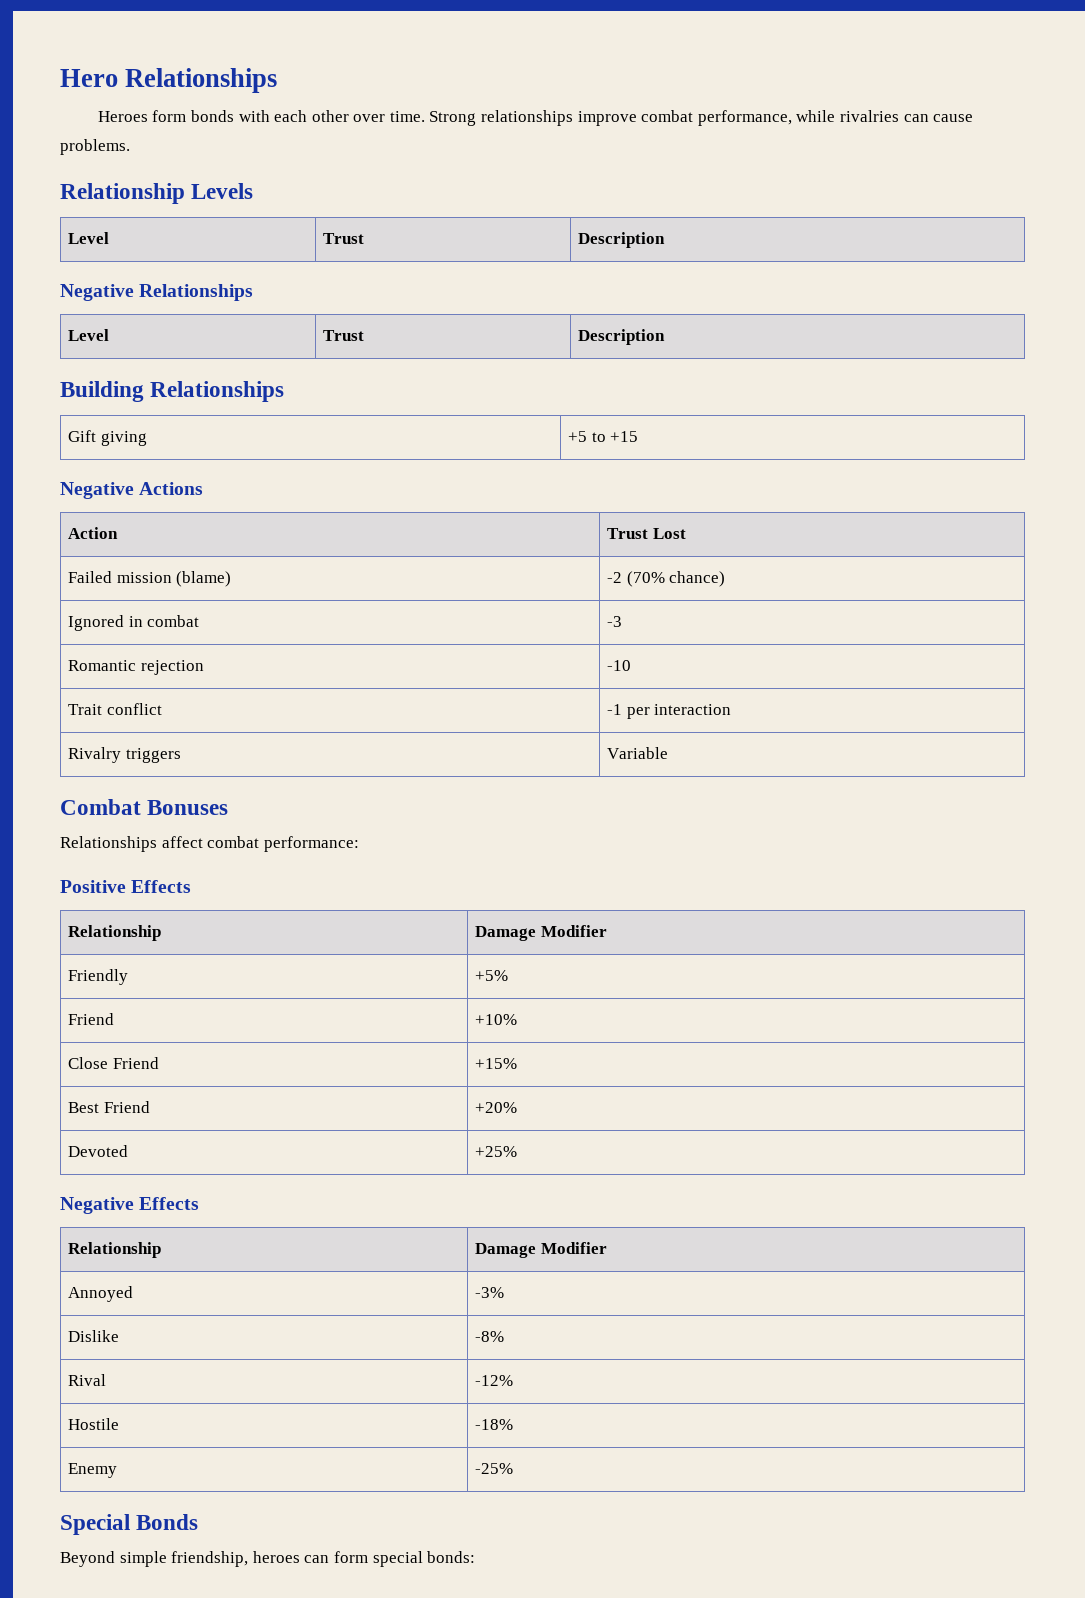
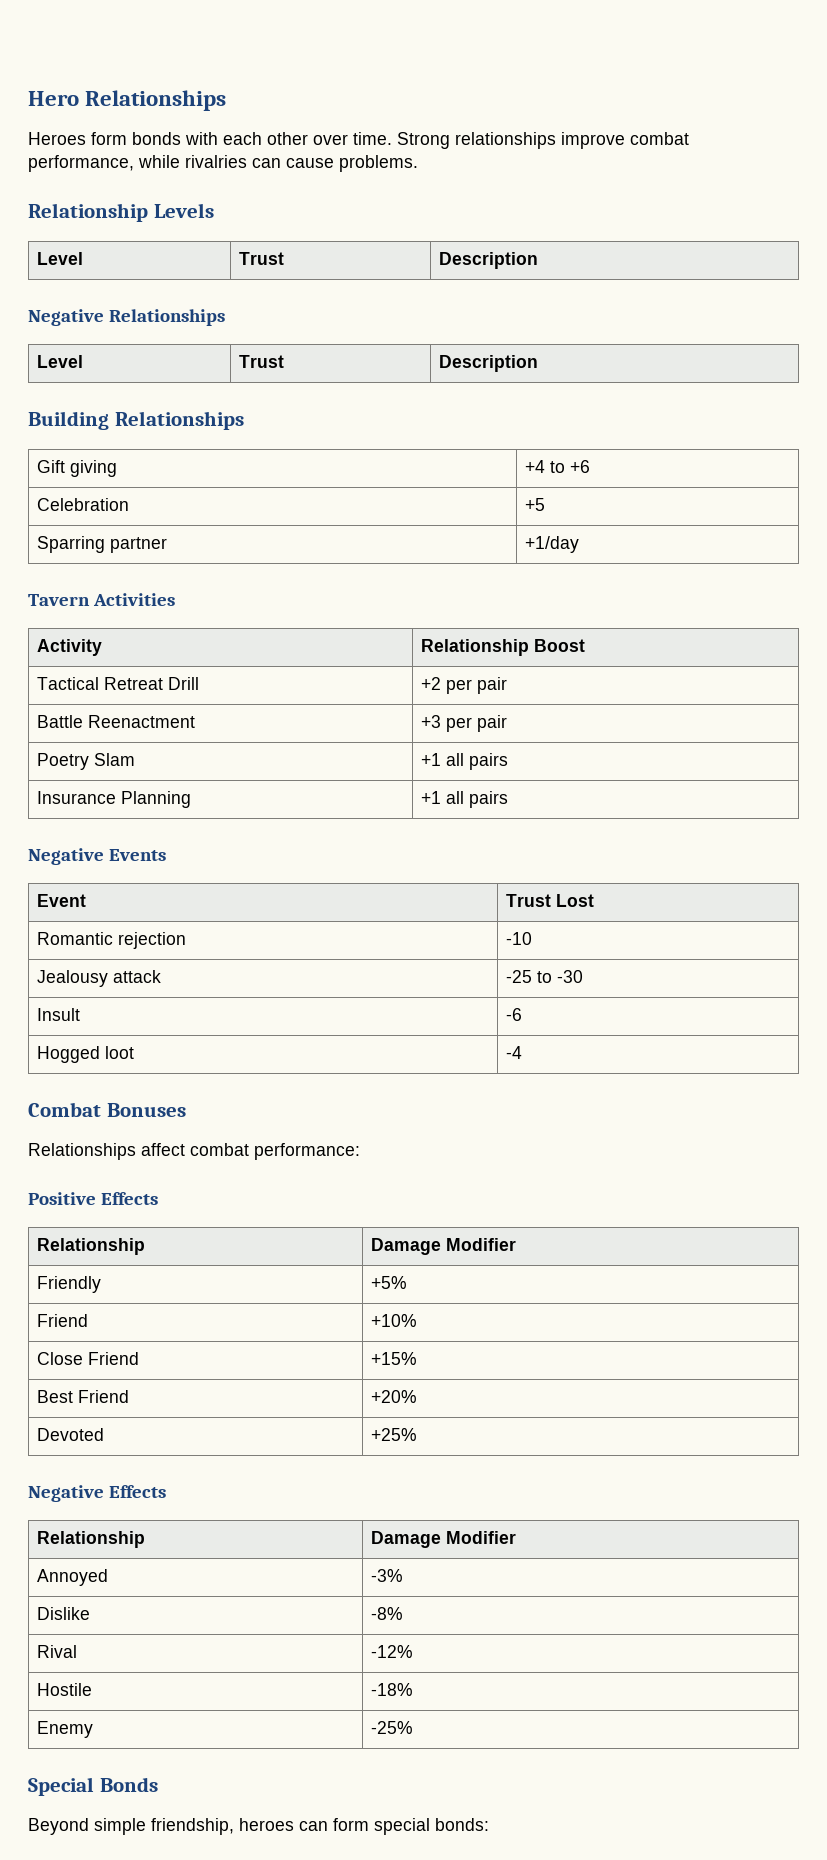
[567,431,639,442] [60,482,204,499] [67,527,118,539] +5 to +15 // Negative Actions // Action -> [525,460,591,473] [37,498,130,511] [525,498,546,511] [37,536,168,553] [525,536,580,553] [28,593,176,606] [37,639,103,656] [421,639,586,656] [37,677,200,690] [421,677,508,694] [37,715,196,728] [421,715,508,732] [37,753,136,770] [421,753,509,770] [37,791,192,808] [421,791,509,808] [28,848,167,865] [37,894,87,907] +4 to +6 // Celebration | +5 // Sparring partner | +1/day // Tavern Activities // Activity | Relationship Boost // Tactical Retreat Drill | +2 per pair // Battle Reenactment | +3 per pair // Poetry Slam | +1 all pairs // Insurance Planning | +1 all pairs // Negative Events // Event
[67,571,232,587] [606,571,726,587] [67,615,200,631] [606,616,622,627] [67,660,204,675] [606,660,631,671] [67,703,162,715] [606,704,732,719] [67,747,181,763] [606,747,668,759] Failed mission (blame) | -2 (70% chance) // Ignored in combat | -3 // Romantic rejection | -10 // Trait conflict | -1 per interaction // Rivalry triggers | Variable -> [37,932,187,949] [506,932,533,945] [37,970,162,987] [506,970,584,983] [37,1008,81,1021] [506,1008,523,1021] [37,1046,135,1063] [506,1046,523,1059] Romantic rejection | -10 // Jealousy attack | -25 to -30 // Insult | -6 // Hogged loot | -4

